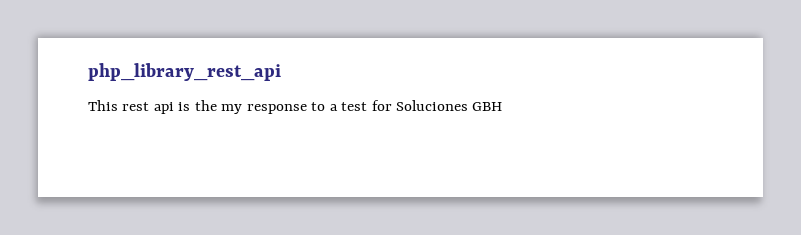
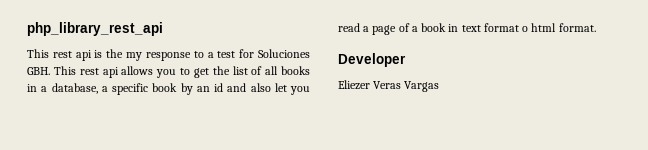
[472,102,503,111] GBH -> [27,66,311,78] [27,83,310,95] [338,23,596,35] [338,53,406,67] [338,80,440,92] GBH. This rest api allows you to get the list of all books in a database, a specific book by an id and also let you read a page of a book in text format o html format. // Developer // Eliezer Veras Vargas

